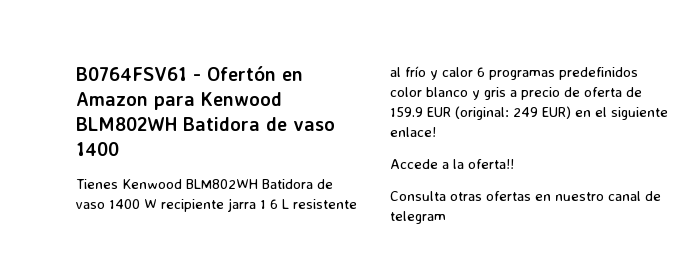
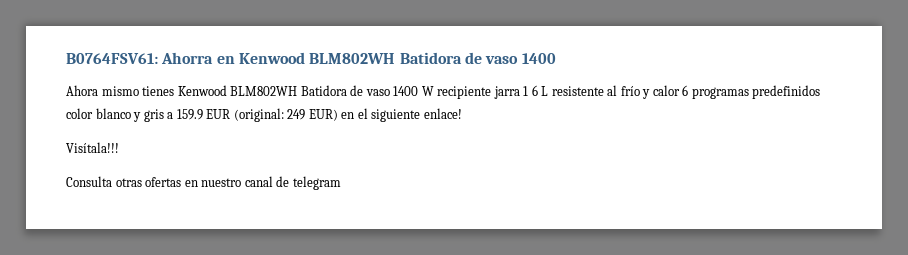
[76,66,303,81] [76,92,195,110] B0764FSV61 - Ofertón en Amazon para -> [66,52,235,64] B0764FSV61: Ahorra en
[76,179,118,189] Tienes -> [66,85,175,96] Ahora mismo tienes
[521,87,642,100] precio de oferta de -> (174, 115) none
[390,159,514,169] Accede a la oferta!! -> [66,142,119,153] Visítala!!!

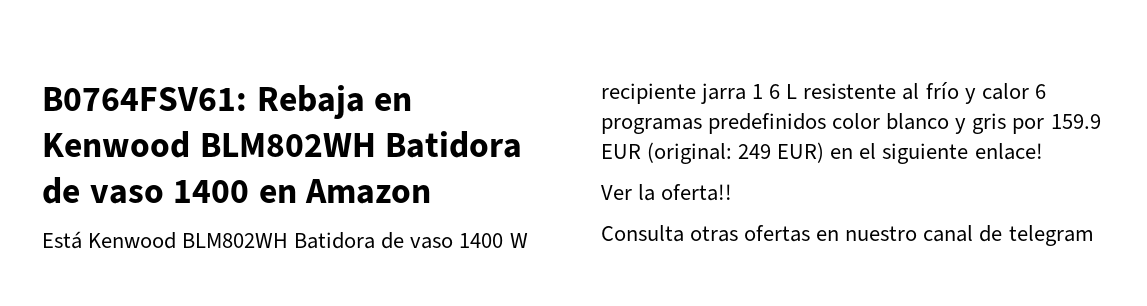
[161,52,214,64] Ahorra -> [256,85,365,119] Rebaja
[66,85,175,96] // Ahora mismo tienes -> [258,179,432,204] [42,231,82,249] en Amazon // Está
[167,112,174,119] a -> [1012,118,1045,134] por
[66,142,119,153] Visítala!!! -> [601,184,733,201] Ver la oferta!!

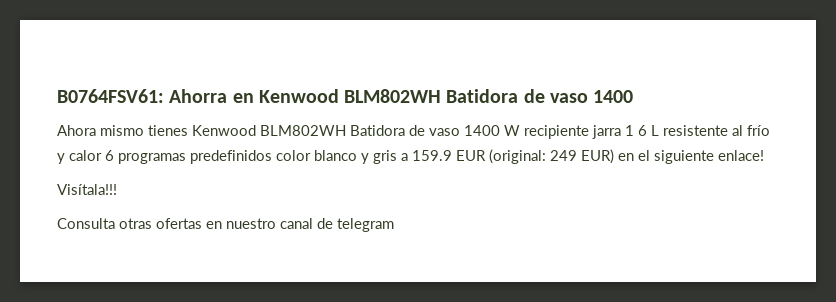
[256,85,365,119] Rebaja -> [169,89,228,103] Ahorra
[258,179,432,204] [42,231,82,249] en Amazon // Está -> [57,125,188,136] // Ahora mismo tienes
[1012,118,1045,134] por -> [401,153,408,161] a
[601,184,733,201] Ver la oferta!! -> [57,184,117,195] Visítala!!!

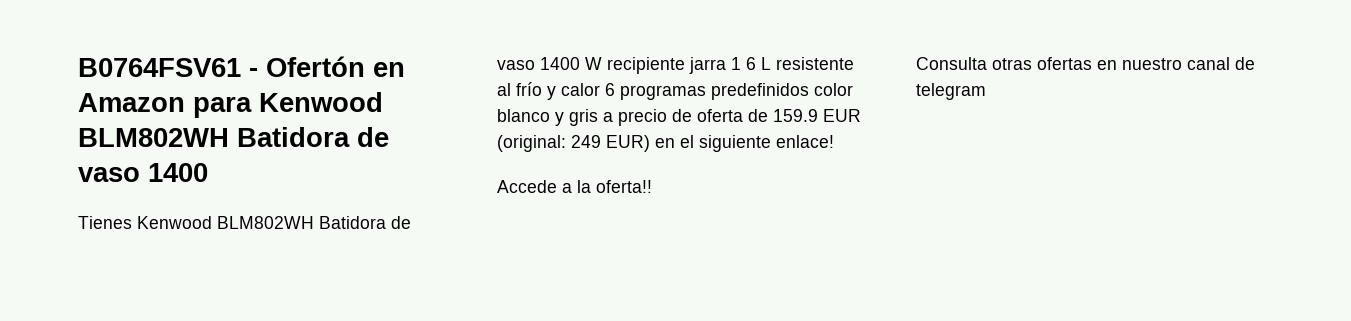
[57,89,254,103] B0764FSV61: Ahorra en -> [78,56,405,77] [78,93,252,118] B0764FSV61 - Ofertón en Amazon para
[57,125,188,136] Ahora mismo tienes -> [78,216,132,229] Tienes
(408, 157) none -> [618,109,768,126] precio de oferta de
[57,184,117,195] Visítala!!! -> [497,180,652,193] Accede a la oferta!!

